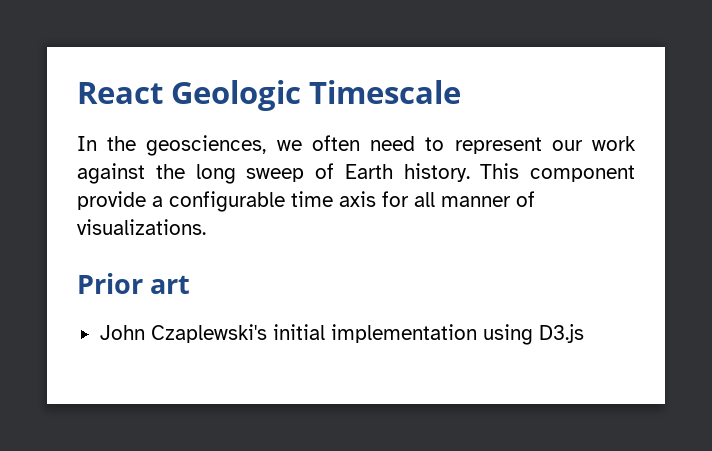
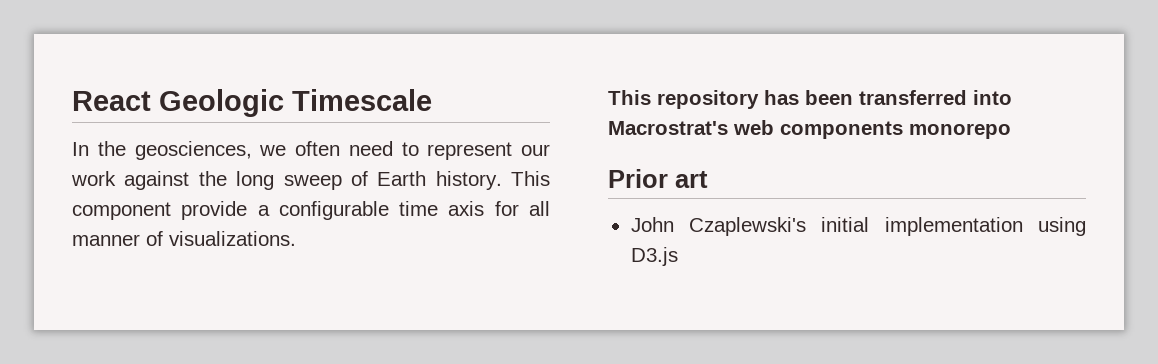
(206, 227) none -> [608,90,1012,109] [608,120,1011,139] // This repository has been transferred into Macrostrat's web components monorepo

